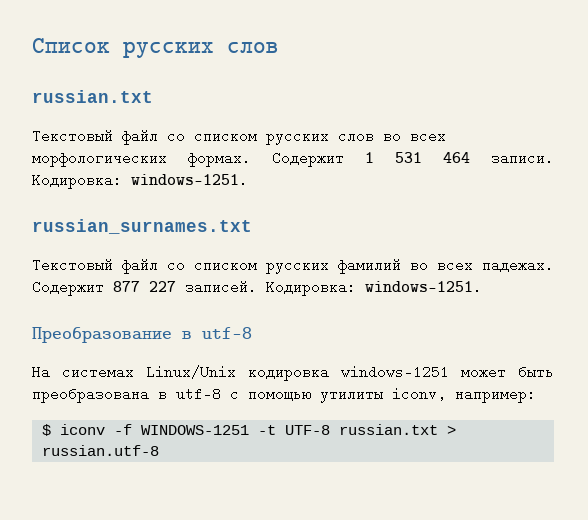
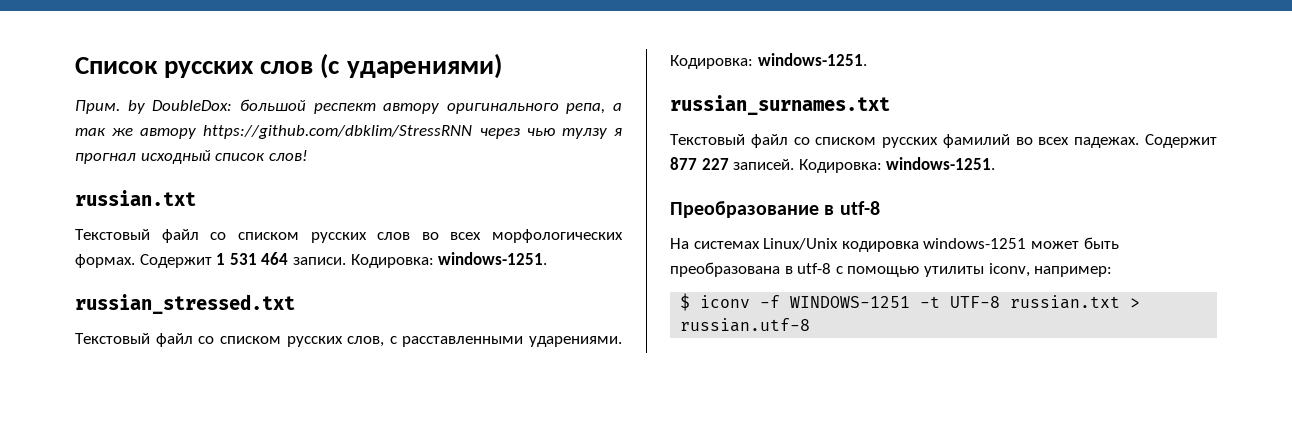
(279, 47) none -> [320,53,502,79] [75,99,622,114] [75,125,622,139] [75,150,308,164] (с ударениями) // Прим. by DoubleDox: большой респект автору оригинального репа, а так же автору https://github.com/dbklim/StressRNN через чью тулзу я прогнал исходный список слов!
(248, 180) none -> [75,294,295,314] [75,333,622,347] [670,53,867,69] // russian_stressed.txt // Текстовый файл со списком русских слов, с расставленными ударениями. Кодировка: windows-1251.

